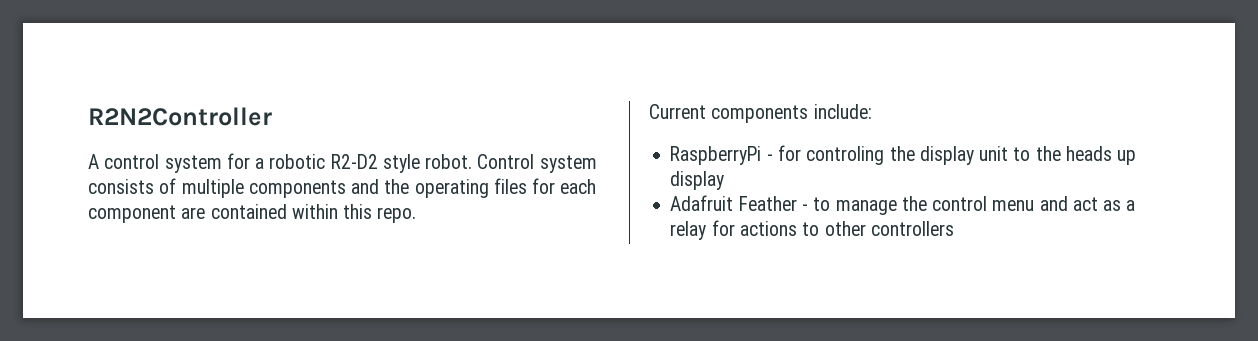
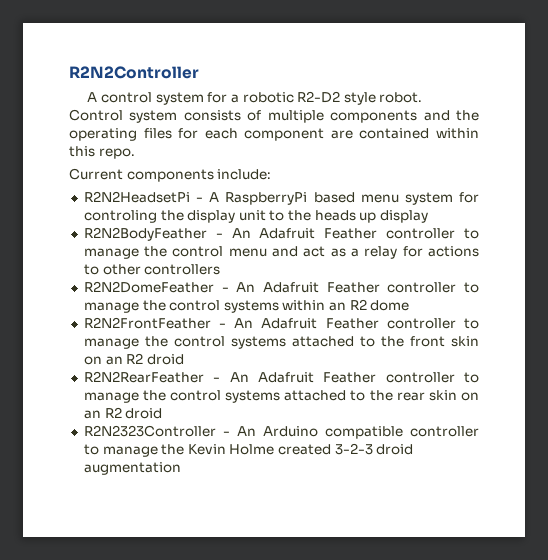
[670,146,773,165] RaspberryPi - -> [83,191,453,205] R2N2HeadsetPi - A RaspberryPi based menu system
[670,195,808,211] Adafruit Feather - -> [83,227,456,241] R2N2BodyFeather - An Adafruit Feather controller
(954, 228) none -> [83,281,479,293] [83,299,410,313] [83,317,479,329] [83,336,479,349] [83,353,184,365] [83,371,479,383] [83,390,480,403] [83,407,163,419] [83,425,479,439] [83,443,414,457] [83,462,181,475] // R2N2DomeFeather - An Adafruit Feather controller to manage the control systems within an R2 dome // R2N2FrontFeather - An Adafruit Feather controller to manage the control systems attached to the front skin on an R2 droid // R2N2RearFeather - An Adafruit Feather controller to manage the control systems attached to the rear skin on an R2 droid // R2N2323Controller - An Arduino compatible controller to manage the Kevin Holme created 3-2-3 droid augmentation

